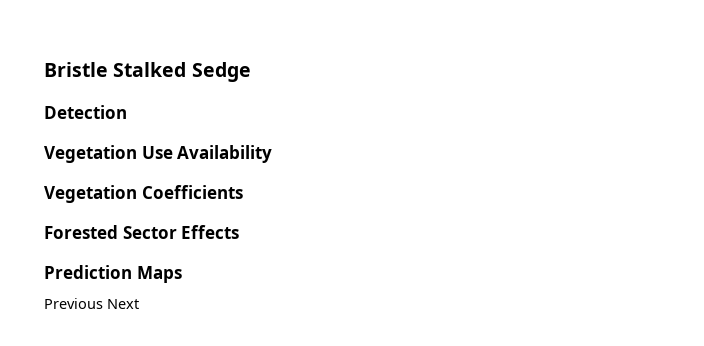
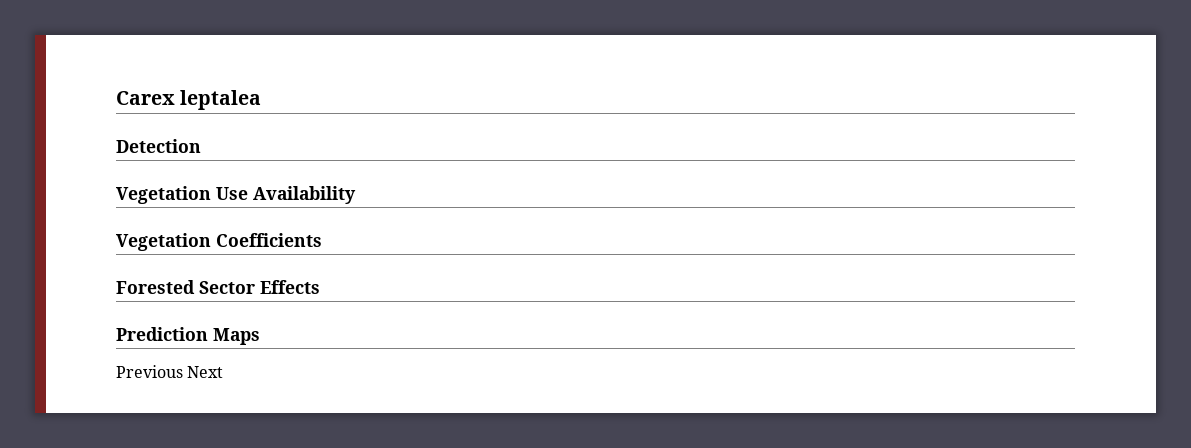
[44,62,251,82] Bristle Stalked Sedge -> [116,90,262,110] Carex leptalea

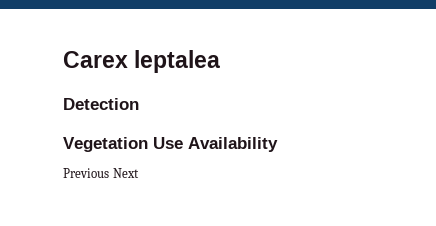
[116,233,322,251] [116,280,320,294] [116,327,260,345] // Vegetation Coefficients // Forested Sector Effects // Prediction Maps -> (278, 144) none

